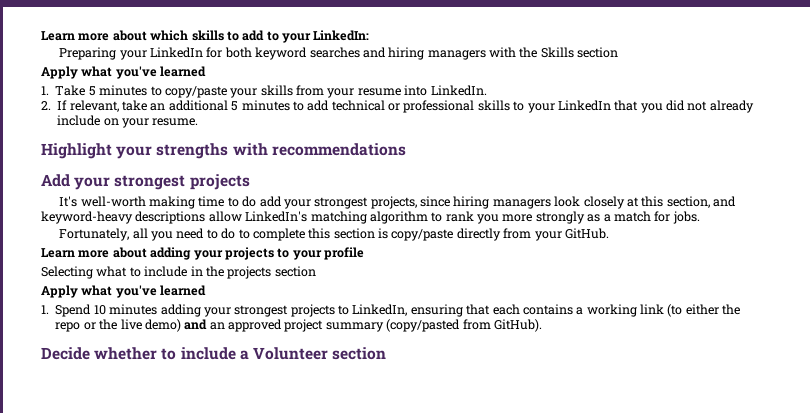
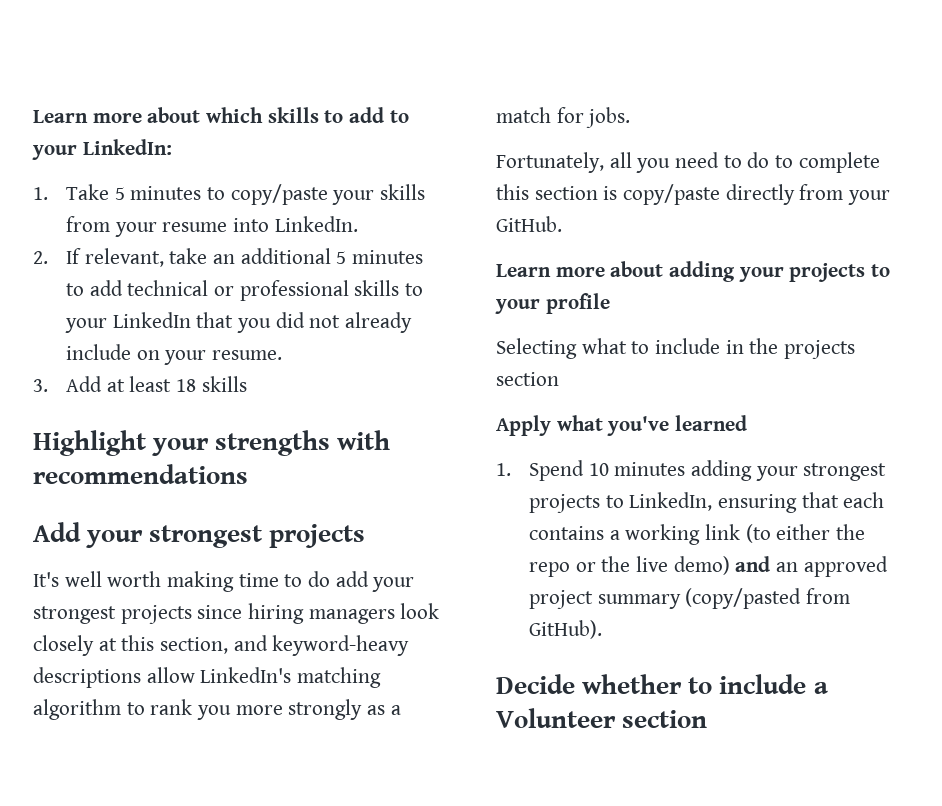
[59,47,619,60] [41,66,207,79] // Preparing your LinkedIn for both keyword searches and hiring managers with the Skills section // Apply what you've learned -> (172, 147) none
(199, 122) none -> [33,376,247,392] // 3. Add at least 18 skills
[80,196,146,207] well-worth -> [64,571,162,587] well worth
[370,196,417,209] projects, -> [120,605,192,624] projects

